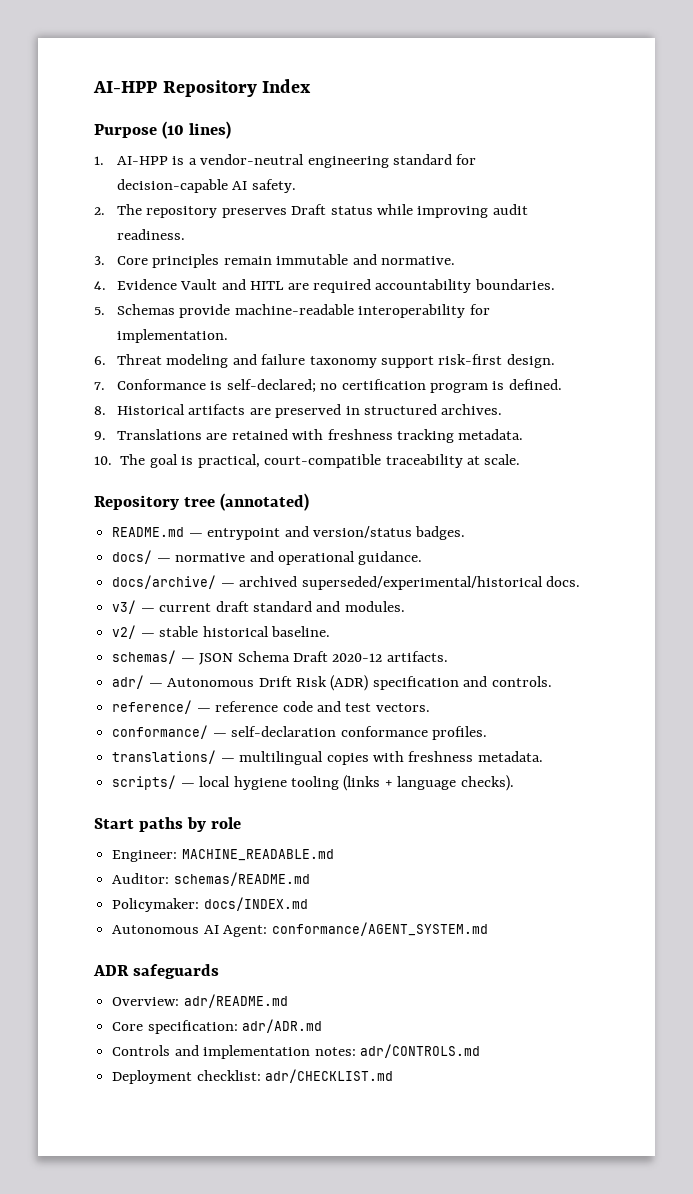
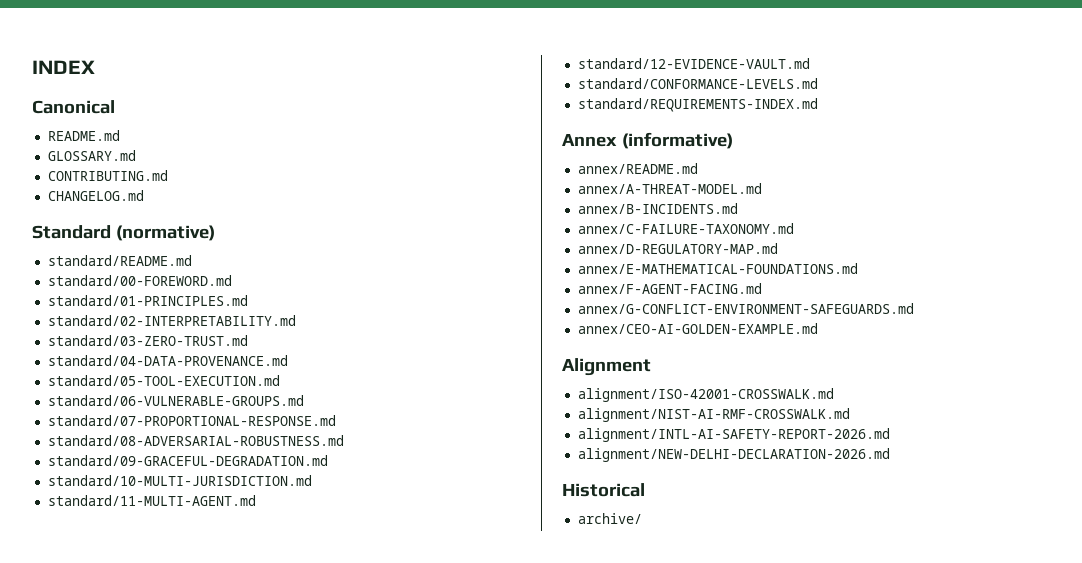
[93,79,312,97] [94,121,232,139] [94,154,477,168] [116,179,296,193] [94,204,528,218] [116,229,185,240] [94,254,455,268] [94,279,555,293] [94,304,490,318] [116,329,228,343] [94,354,555,368] [94,379,562,393] [94,404,503,418] [94,429,524,443] [94,454,521,468] [94,493,310,511] [112,526,466,540] [112,550,423,565] [112,575,580,590] [112,600,405,614] [112,625,330,639] [112,650,448,665] [112,675,552,691] [112,700,430,714] [112,725,487,740] [112,750,543,765] [112,775,514,791] [94,817,242,832] [112,849,334,862] [112,872,310,886] [112,897,308,912] [112,922,488,937] [93,964,220,979] [112,994,288,1008] [112,1019,323,1034] [112,1044,480,1059] [112,1069,394,1084] AI-HPP Repository Index // Purpose (10 lines) // 1. AI-HPP is a vendor-neutral engineering standard for decision-capable AI safety. // 2. The repository preserves Draft status while improving audit readiness. // 3. Core principles remain immutable and normative. // 4. Evidence Vault and HITL are required accountability boundaries. // 5. Schemas provide machine-readable interoperability for implementation. // 6. Threat modeling and failure taxonomy support risk-first design. // 7. Conformance is self-declared; no certification program is defined. // 8. Historical artifacts are preserved in structured archives. // 9. Translations are retained with freshness tracking metadata. // 10. The goal is practical, court-compatible traceability at scale. // Repository tree (annotated) // README.md — entrypoint and version/status badges. // docs/ — normative and operational guidance. // docs/archive/ — archived superseded/experimental/historical docs. // v3/ — current draft standard and modules. // v2/ — stable historical baseline. // schemas/ — JSON Schema Draft 2020-12 artifacts. // adr/ — Autonomous Drift Risk (ADR) specification and controls. // reference/ — reference code and test vectors. // conformance/ — self-declaration conformance profiles. // translations/ — multilingual copies with freshness metadata. // scripts/ — local hygiene tooling (links + language checks). // Start paths by role // Engineer: MACHINE_READABLE.md // Auditor: schemas/README.md // Policymaker: docs/INDEX.md // Autonomous AI Agent: conformance/AGENT_SYSTEM.md // ADR safeguards // Overview: adr/README.md // Core specification: adr/ADR.md // Controls and implementation notes: adr/CONTROLS.md // Deployment checklist: adr/CHECKLIST.md -> [32,60,95,74] [32,100,115,114] [47,130,120,141] [47,150,136,161] [47,170,168,181] [47,190,144,201] [32,225,215,241] [47,255,192,266] [47,275,232,286] [47,295,248,306] [47,315,296,326] [47,335,248,346] [47,355,288,366] [47,375,280,386] [47,395,304,406] [47,415,336,426] [47,435,344,446] [47,455,328,466] [47,475,312,486] [47,495,256,506] [577,58,810,69] [577,78,818,89] [577,98,818,112] [562,132,733,149] [577,163,698,174] [577,183,762,194] [577,203,738,214] [577,223,794,234] [577,243,778,254] [577,263,858,274] [577,283,762,294] [577,303,914,314] [577,323,818,334] [562,358,651,376] [577,388,834,402] [577,408,850,422] [577,428,890,442] [577,448,890,462] [562,483,645,497] [577,513,642,524] INDEX // Canonical // README.md // GLOSSARY.md // CONTRIBUTING.md // CHANGELOG.md // Standard (normative) // standard/README.md // standard/00-FOREWORD.md // standard/01-PRINCIPLES.md // standard/02-INTERPRETABILITY.md // standard/03-ZERO-TRUST.md // standard/04-DATA-PROVENANCE.md // standard/05-TOOL-EXECUTION.md // standard/06-VULNERABLE-GROUPS.md // standard/07-PROPORTIONAL-RESPONSE.md // standard/08-ADVERSARIAL-ROBUSTNESS.md // standard/09-GRACEFUL-DEGRADATION.md // standard/10-MULTI-JURISDICTION.md // standard/11-MULTI-AGENT.md // standard/12-EVIDENCE-VAULT.md // standard/CONFORMANCE-LEVELS.md // standard/REQUIREMENTS-INDEX.md // Annex (informative) // annex/README.md // annex/A-THREAT-MODEL.md // annex/B-INCIDENTS.md // annex/C-FAILURE-TAXONOMY.md // annex/D-REGULATORY-MAP.md // annex/E-MATHEMATICAL-FOUNDATIONS.md // annex/F-AGENT-FACING.md // annex/G-CONFLICT-ENVIRONMENT-SAFEGUARDS.md // annex/CEO-AI-GOLDEN-EXAMPLE.md // Alignment // alignment/ISO-42001-CROSSWALK.md // alignment/NIST-AI-RMF-CROSSWALK.md // alignment/INTL-AI-SAFETY-REPORT-2026.md // alignment/NEW-DELHI-DECLARATION-2026.md // Historical // archive/

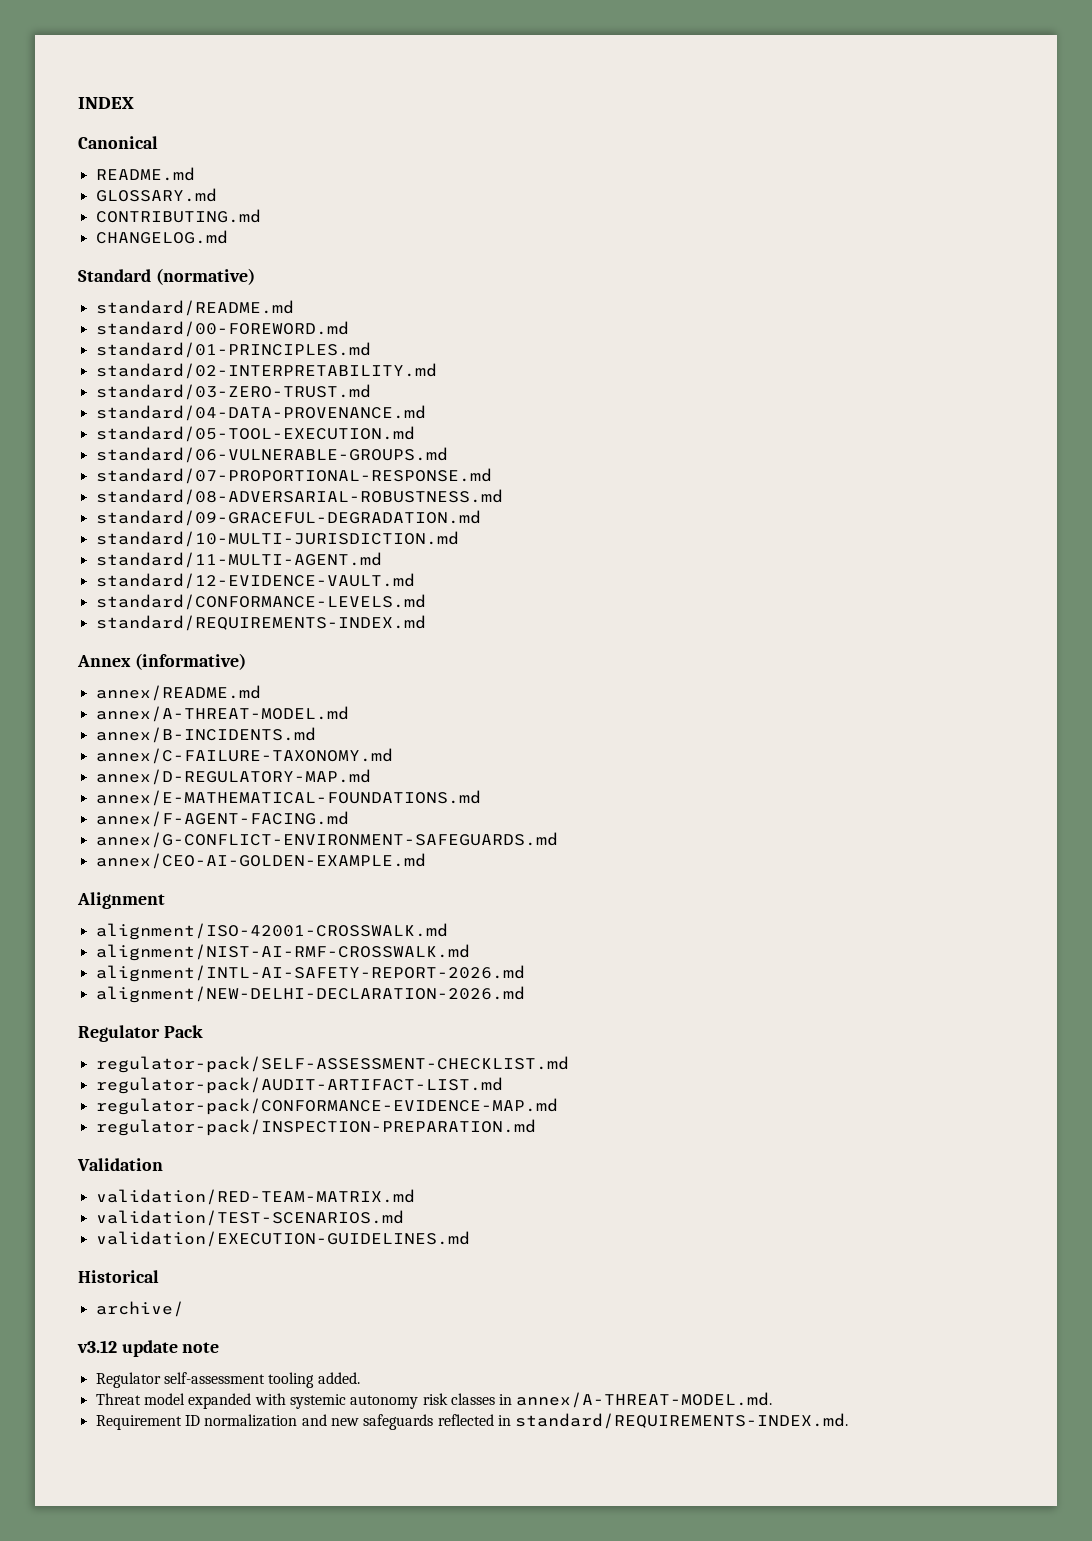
[562,483,645,497] [577,513,642,524] Historical // archive/ -> [78,1025,203,1042] [95,1056,569,1073] [95,1077,503,1094] [95,1098,558,1115] [95,1119,536,1136] [77,1158,163,1171] [95,1189,415,1205] [95,1210,404,1226] [95,1231,470,1247] [78,1270,159,1283] [95,1301,184,1317] [77,1340,220,1357] [95,1372,360,1388] [95,1392,773,1409] [95,1413,849,1430] Regulator Pack // regulator-pack/SELF-ASSESSMENT-CHECKLIST.md // regulator-pack/AUDIT-ARTIFACT-LIST.md // regulator-pack/CONFORMANCE-EVIDENCE-MAP.md // regulator-pack/INSPECTION-PREPARATION.md // Validation // validation/RED-TEAM-MATRIX.md // validation/TEST-SCENARIOS.md // validation/EXECUTION-GUIDELINES.md // Historical // archive/ // v3.12 update note // Regulator self-assessment tooling added. // Threat model expanded with systemic autonomy risk classes in annex/A-THREAT-MODEL.md. // Requirement ID normalization and new safeguards reflected in standard/REQUIREMENTS-INDEX.md.

